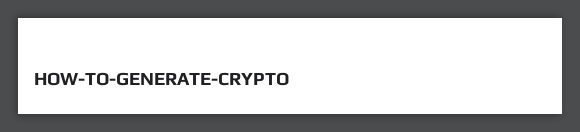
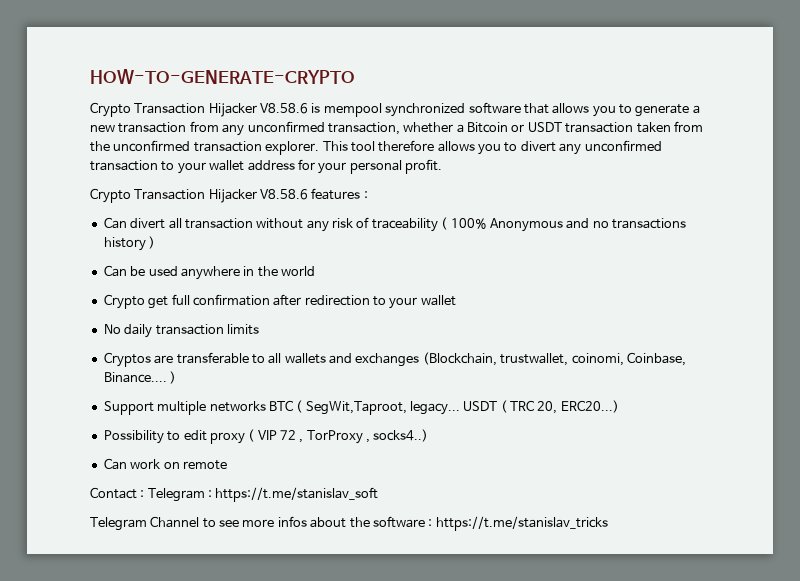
(289, 79) none -> [90,102,700,117] [90,121,703,136] [90,140,662,155] [90,159,442,174] [90,188,368,203] [103,217,686,232] [103,236,156,251] [103,265,315,280] [103,294,456,309] [103,324,259,338] [103,352,686,367] [103,371,177,384] [103,400,619,415] [103,429,429,444] [103,458,227,470] [90,487,379,502] [90,516,608,531] // Crypto Transaction Hijacker V8.58.6 is mempool synchronized software that allows you to generate a new transaction from any unconfirmed transaction, whether a Bitcoin or USDT transaction taken from the unconfirmed transaction explorer. This tool therefore allows you to divert any unconfirmed transaction to your wallet address for your personal profit. // Crypto Transaction Hijacker V8.58.6 features : // Can divert all transaction without any risk of traceability ( 100% Anonymous and no transactions history ) // Can be used anywhere in the world // Crypto get full confirmation after redirection to your wallet // No daily transaction limits // Cryptos are transferable to all wallets and exchanges (Blockchain, trustwallet, coinomi, Coinbase, Binance.... ) // Support multiple networks BTC ( SegWit,Taproot, legacy... USDT ( TRC 20, ERC20...) // Possibility to edit proxy ( VIP 72 , TorProxy , socks4..) // Can work on remote // Contact : Telegram : https://t.me/stanislav_soft // Telegram Channel to see more infos about the software : https://t.me/stanislav_tricks

